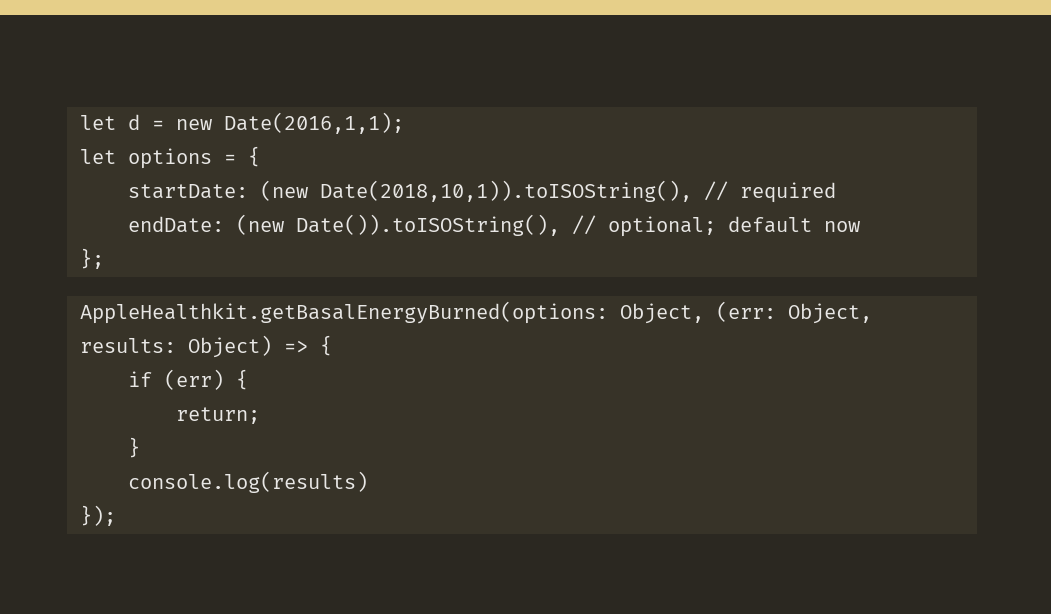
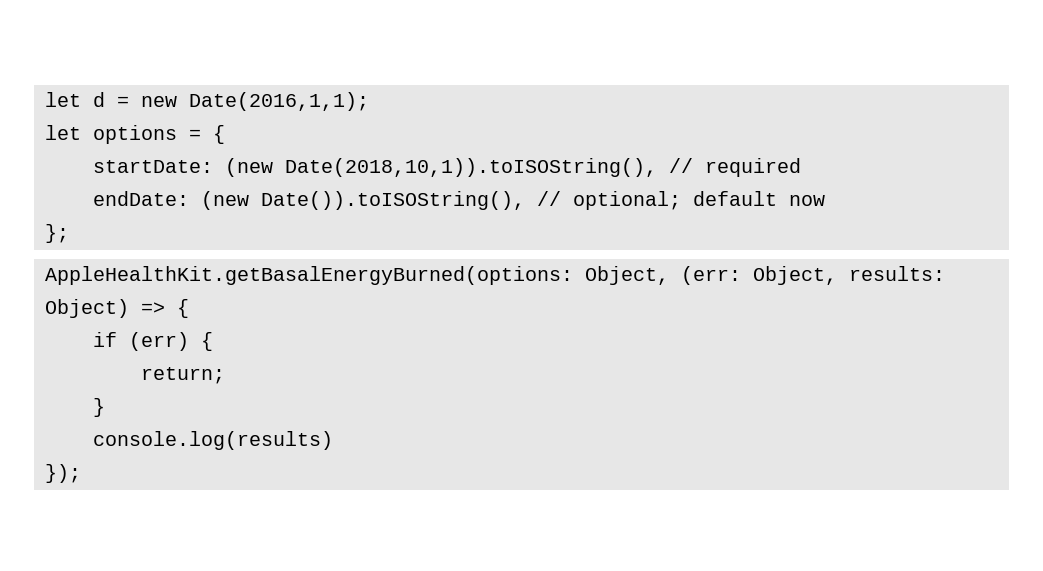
[79,301,608,324] AppleHealthkit.getBasalEnergyBurned(options: -> [45,266,574,285] AppleHealthKit.getBasalEnergyBurned(options:

